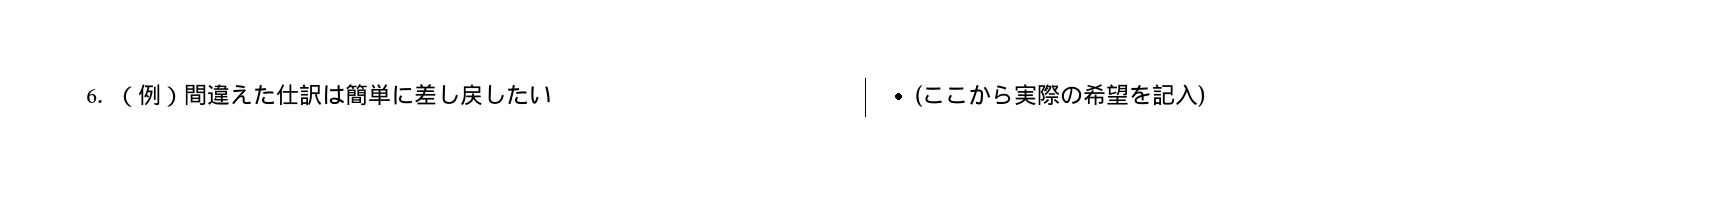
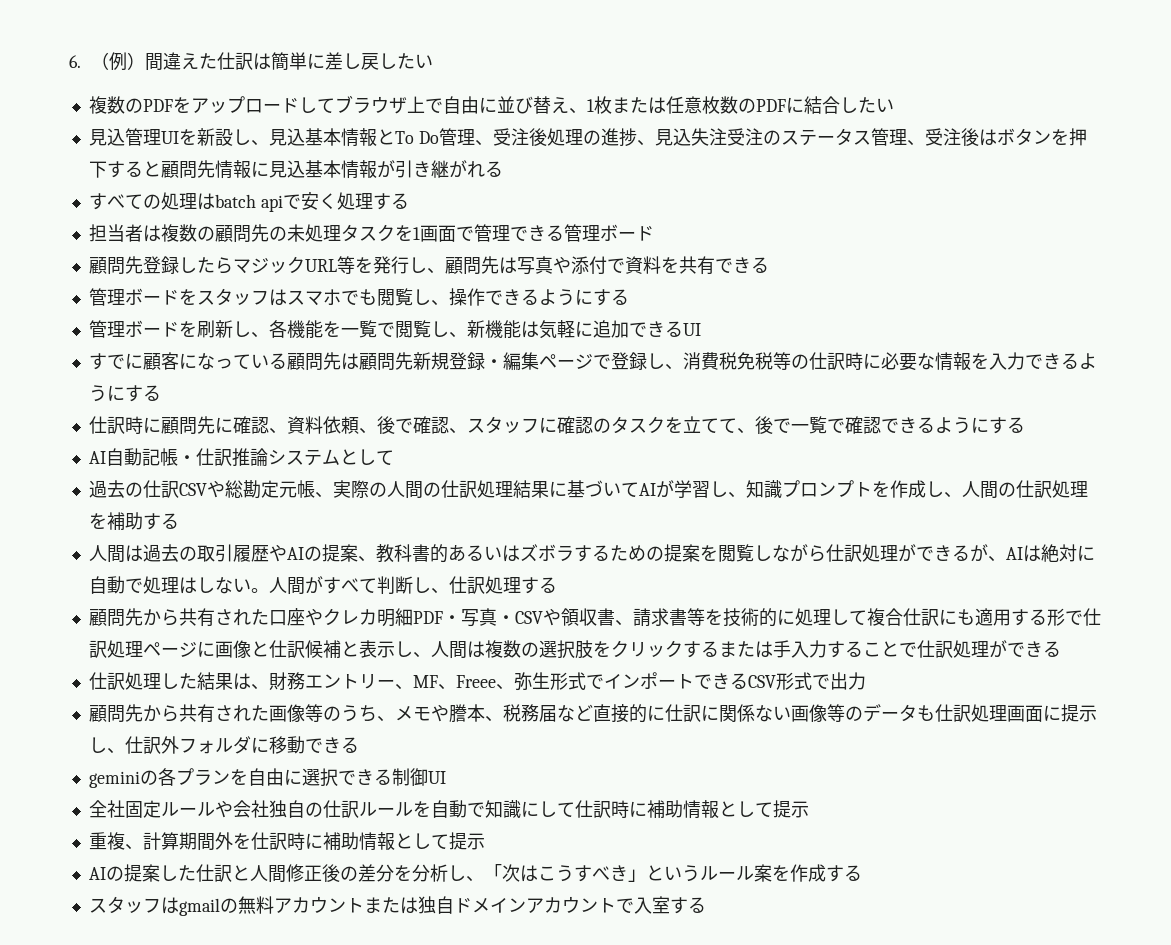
[914,84,1205,107] (ここから実際の希望を記入) -> [88,95,894,114] [88,128,1087,147] [88,160,503,179] [88,192,409,212] [88,224,654,243] [88,256,769,275] [88,288,629,306] [88,320,701,339] [88,352,1097,371] [88,385,161,402] [88,416,1025,435] [88,448,394,467] [88,480,1088,499] [88,512,179,530] [88,544,1095,563] [88,576,557,595] [88,608,1101,627] [88,640,1061,659] [88,672,866,691] [88,704,1097,723] [88,736,359,754] [88,768,446,788] [88,800,809,819] [88,832,485,851] [88,864,862,883] [88,896,706,916] 複数のPDFをアップロードしてブラウザ上で自由に並び替え、1枚または任意枚数のPDFに結合したい // 見込管理UIを新設し、見込基本情報とTo Do管理、受注後処理の進捗、見込失注受注のステータス管理、受注後はボタンを押下すると顧問先情報に見込基本情報が引き継がれる // すべての処理はbatch apiで安く処理する // 担当者は複数の顧問先の未処理タスクを1画面で管理できる管理ボード // 顧問先登録したらマジックURL等を発行し、顧問先は写真や添付で資料を共有できる // 管理ボードをスタッフはスマホでも閲覧し、操作できるようにする // 管理ボードを刷新し、各機能を一覧で閲覧し、新機能は気軽に追加できるUI // すでに顧客になっている顧問先は顧問先新規登録・編集ページで登録し、消費税免税等の仕訳時に必要な情報を入力できるようにする // 仕訳時に顧問先に確認、資料依頼、後で確認、スタッフに確認のタスクを立てて、後で一覧で確認できるようにする // AI自動記帳・仕訳推論システムとして // 過去の仕訳CSVや総勘定元帳、実際の人間の仕訳処理結果に基づいてAIが学習し、知識プロンプトを作成し、人間の仕訳処理を補助する // 人間は過去の取引履歴やAIの提案、教科書的あるいはズボラするための提案を閲覧しながら仕訳処理ができるが、AIは絶対に自動で処理はしない。人間がすべて判断し、仕訳処理する // 顧問先から共有された口座やクレカ明細PDF・写真・CSVや領収書、請求書等を技術的に処理して複合仕訳にも適用する形で仕訳処理ページに画像と仕訳候補と表示し、人間は複数の選択肢をクリックするまたは手入力することで仕訳処理ができる // 仕訳処理した結果は、財務エントリー、MF、Freee、弥生形式でインポートできるCSV形式で出力 // 顧問先から共有された画像等のうち、メモや謄本、税務届など直接的に仕訳に関係ない画像等のデータも仕訳処理画面に提示し、仕訳外フォルダに移動できる // geminiの各プランを自由に選択できる制御UI // 全社固定ルールや会社独自の仕訳ルールを自動で知識にして仕訳時に補助情報として提示 // 重複、計算期間外を仕訳時に補助情報として提示 // AIの提案した仕訳と人間修正後の差分を分析し、「次はこうすべき」というルール案を作成する // スタッフはgmailの無料アカウントまたは独自ドメインアカウントで入室する

